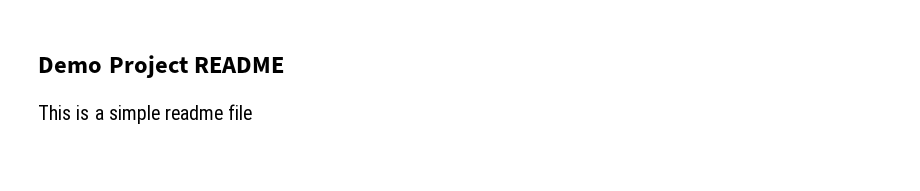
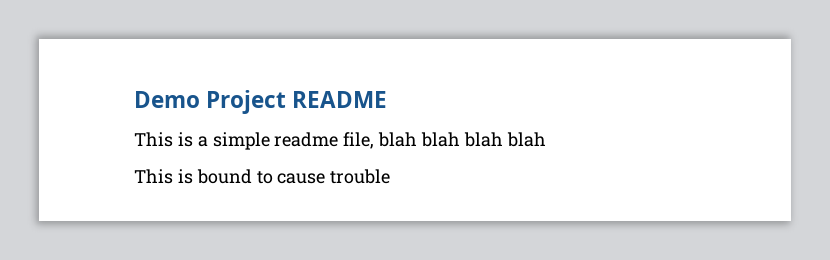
[228,104,253,120] file -> [343,132,546,149] [134,169,391,184] file, blah blah blah blah // This is bound to cause trouble

